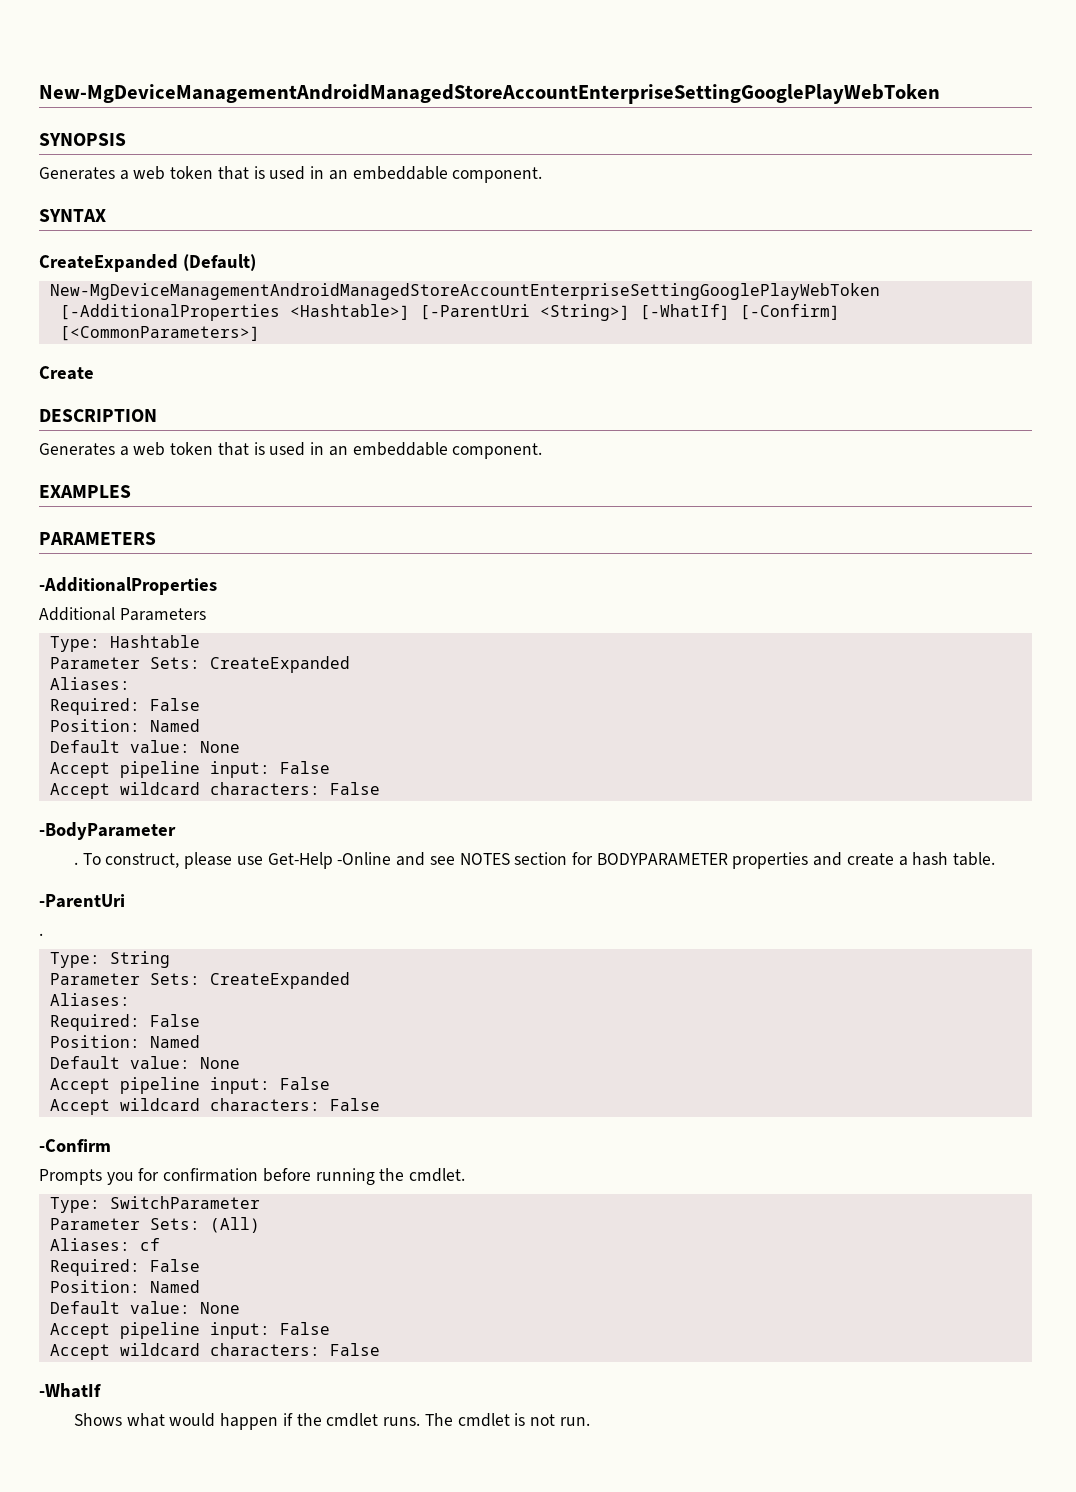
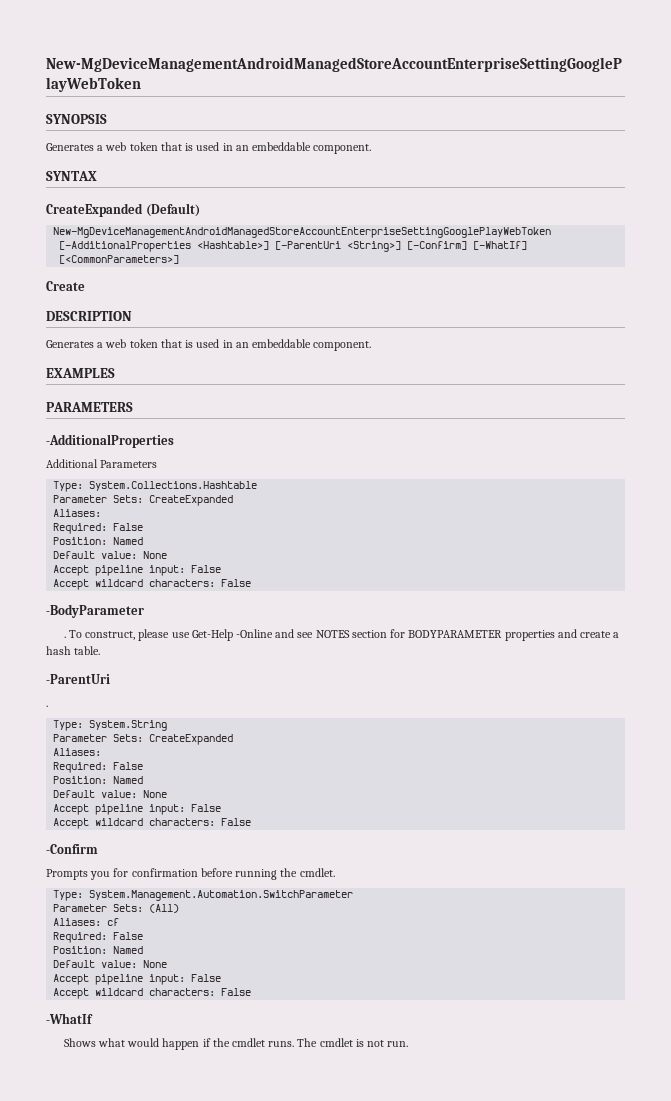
[639,304,840,320] [-WhatIf] [-Confirm] -> [407,241,528,250] [-Confirm] [-WhatIf]
[109,635,200,648] Hashtable -> [89,481,258,491] System.Collections.Hashtable
[109,951,170,968] String -> [89,720,168,731] System.String
[109,1196,260,1209] SwitchParameter -> [89,890,354,901] System.Management.Automation.SwitchParameter

